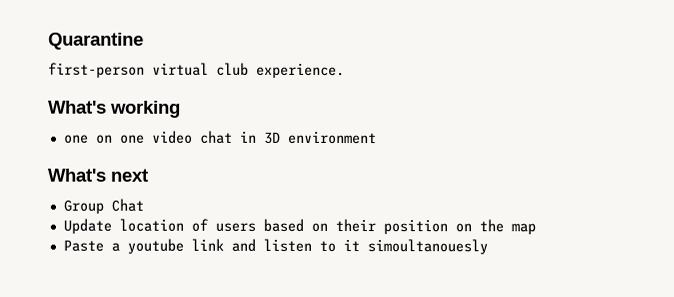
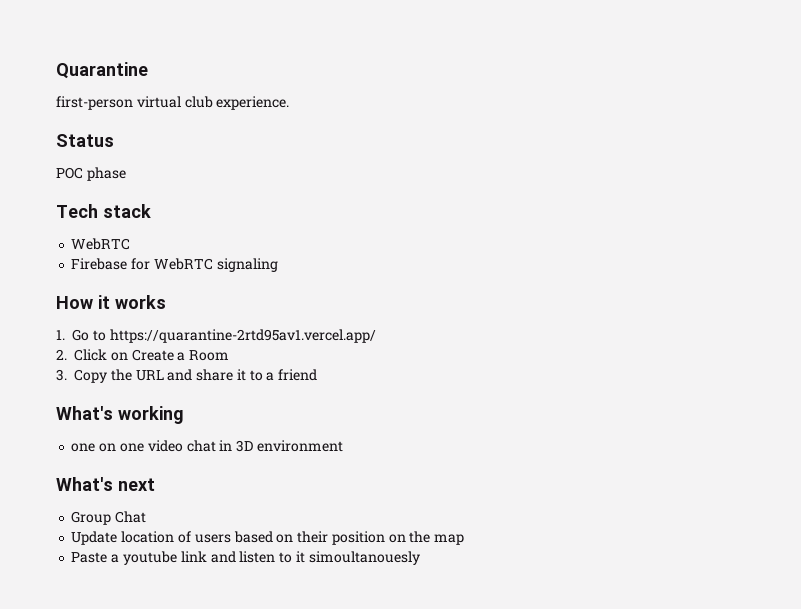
(345, 70) none -> [56,134,114,147] [56,167,126,181] [56,204,151,218] [71,238,131,250] [71,258,278,272] [56,295,166,309] [56,329,376,343] [56,349,230,361] [56,369,318,383] // Status // POC phase // Tech stack // WebRTC // Firebase for WebRTC signaling // How it works // 1. Go to https://quarantine-2rtd95av1.vercel.app/ // 2. Click on Create a Room // 3. Copy the URL and share it to a friend

